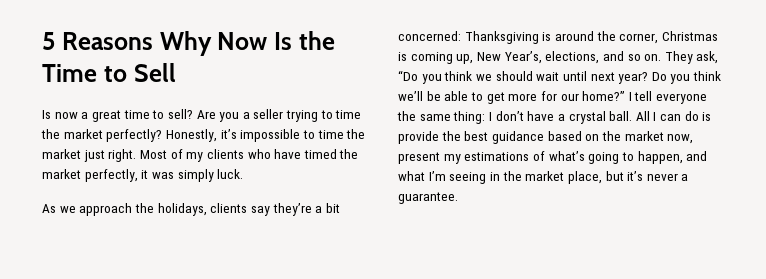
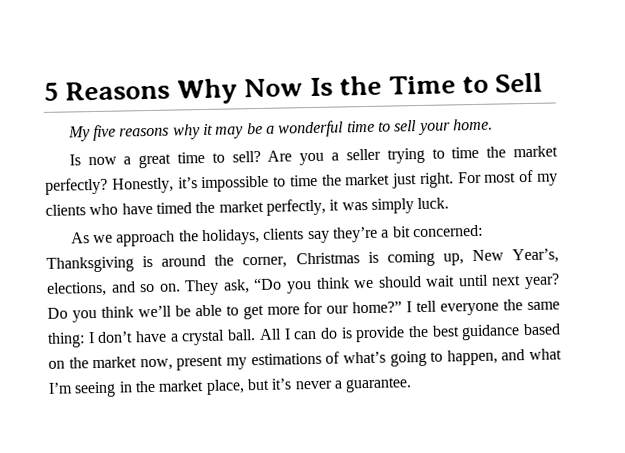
(176, 72) none -> [67,118,493,142] // My five reasons why it may be a wonderful time to sell your home.
[139,150,167,159] Most -> [457,171,517,184] For most

